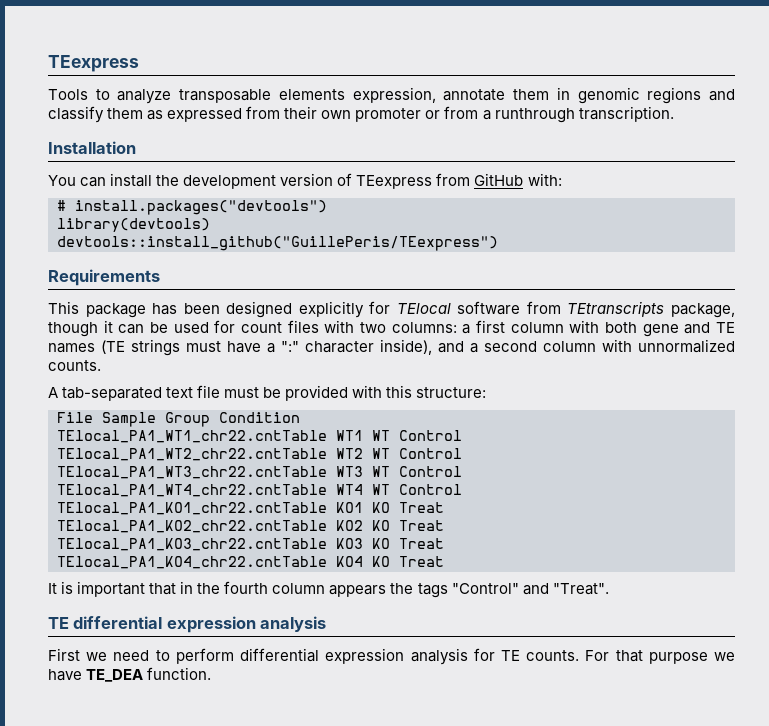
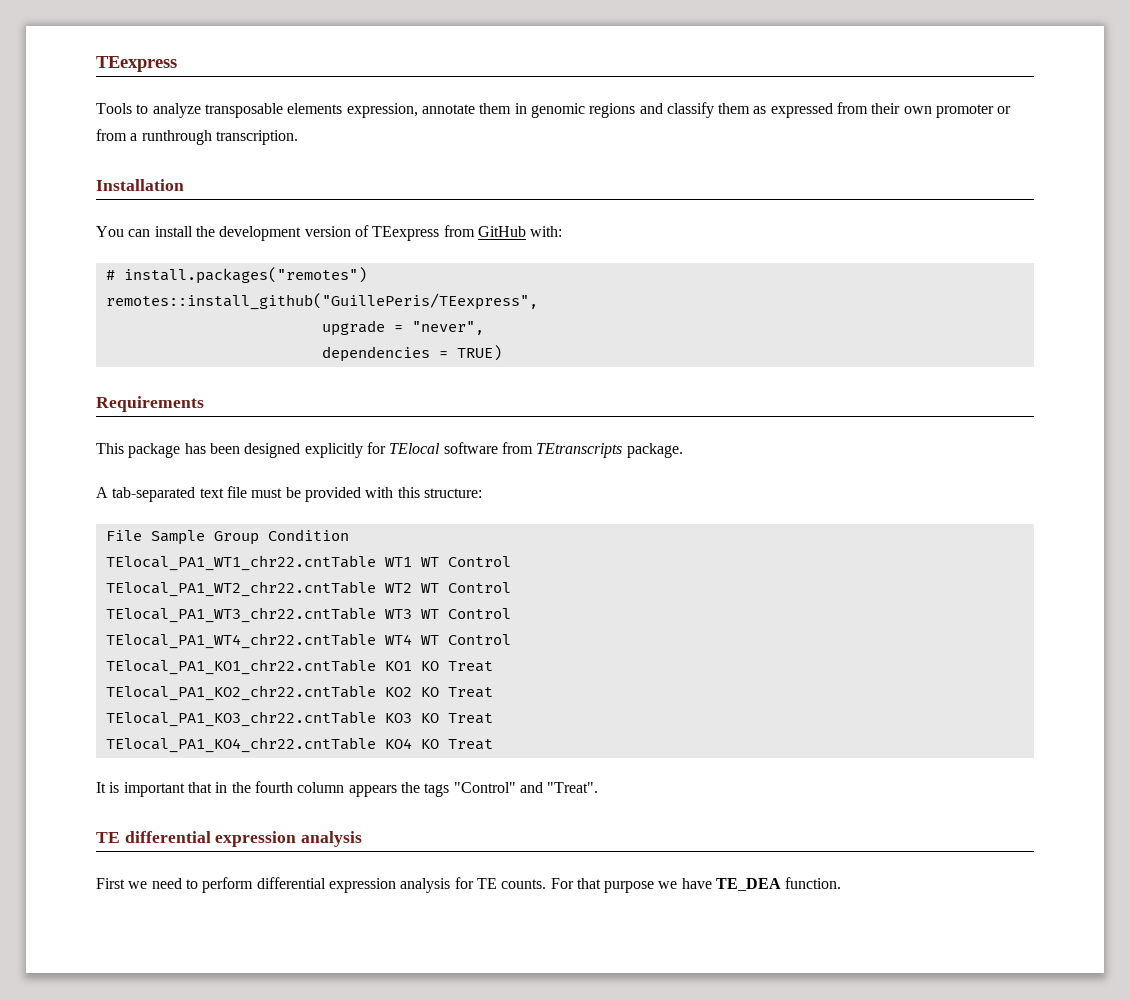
[75,200,327,215] [57,218,210,232] [57,236,498,251] install.packages("devtools") // library(devtools) // devtools::install_github("GuillePeris/TEexpress") -> [123,267,367,284] [105,293,538,310] [321,320,484,336] [321,345,502,362] install.packages("remotes") // remotes::install_github("GuillePeris/TEexpress", // upgrade = "never", // dependencies = TRUE)
[671,303,735,318] [48,320,735,337] [48,339,735,356] [48,360,101,371] package, though it can be used for count files with two columns: a first column with both gene and TE names (TE strings must have a ":" character inside), and a second column with unnormalized counts. -> [626,443,683,458] package.

